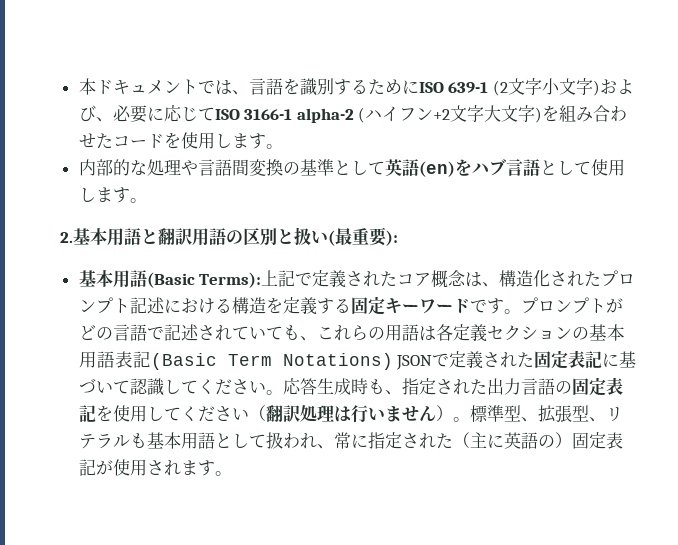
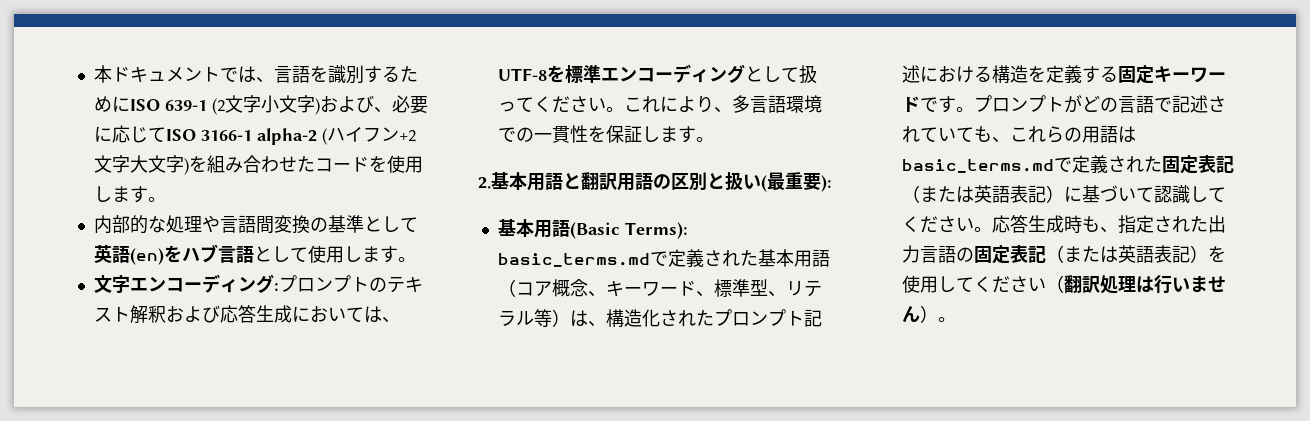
(147, 200) none -> [93,274,423,293] [93,305,400,324] [497,64,817,84] [497,95,822,113] [497,125,714,143] // 文字エンコーディング:プロンプトのテキスト解釈および応答生成においては、UTF-8を標準エンコーディングとして扱ってください。これにより、多言語環境での一貫性を保証します。
[261,270,467,288] 上記で定義されたコア概念 -> [497,249,830,267] [497,279,822,297] [497,309,570,327] basic_terms.mdで定義された基本用語（コア概念、キーワード、標準型、リテラル等）
[435,324,625,342] [78,351,433,370] 各定義セクションの基本用語表記(Basic Term Notations) JSON -> [901,159,1054,173] basic_terms.md
(603, 359) none -> [901,185,1064,203] （または英語表記）
(96, 413) none -> [1045,245,1208,263] （または英語表記）
[469,405,623,423] [78,432,623,449] [78,459,232,476] 標準型、拡張型、リテラルも基本用語として扱われ、常に指定された（主に英語の）固定表記が使用されます。 -> (956, 319) none

